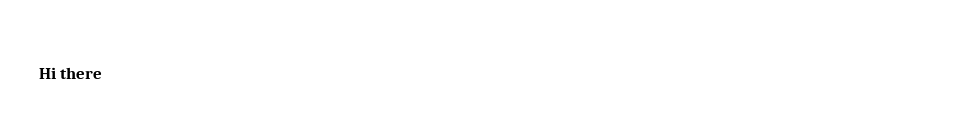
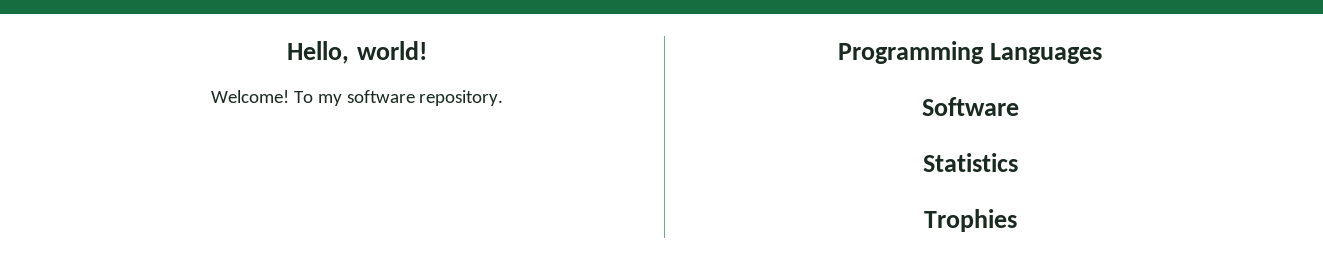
[39,67,103,79] Hi there -> [287,41,427,64] [210,90,504,106] [837,41,1103,64] [921,97,1019,116] [922,153,1018,172] [923,209,1017,232] Hello, world! // Welcome! To my software repository. // Programming Languages // Software // Statistics // Trophies

